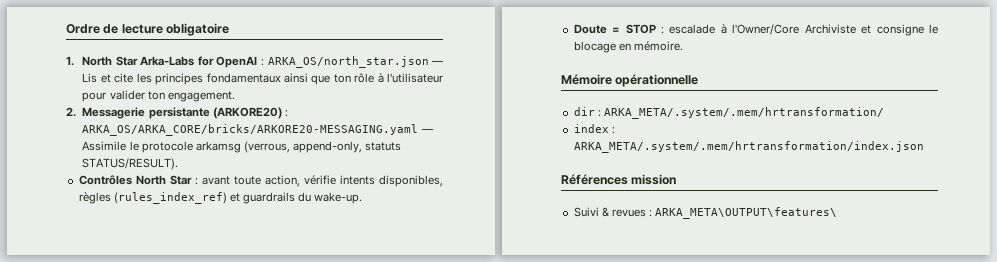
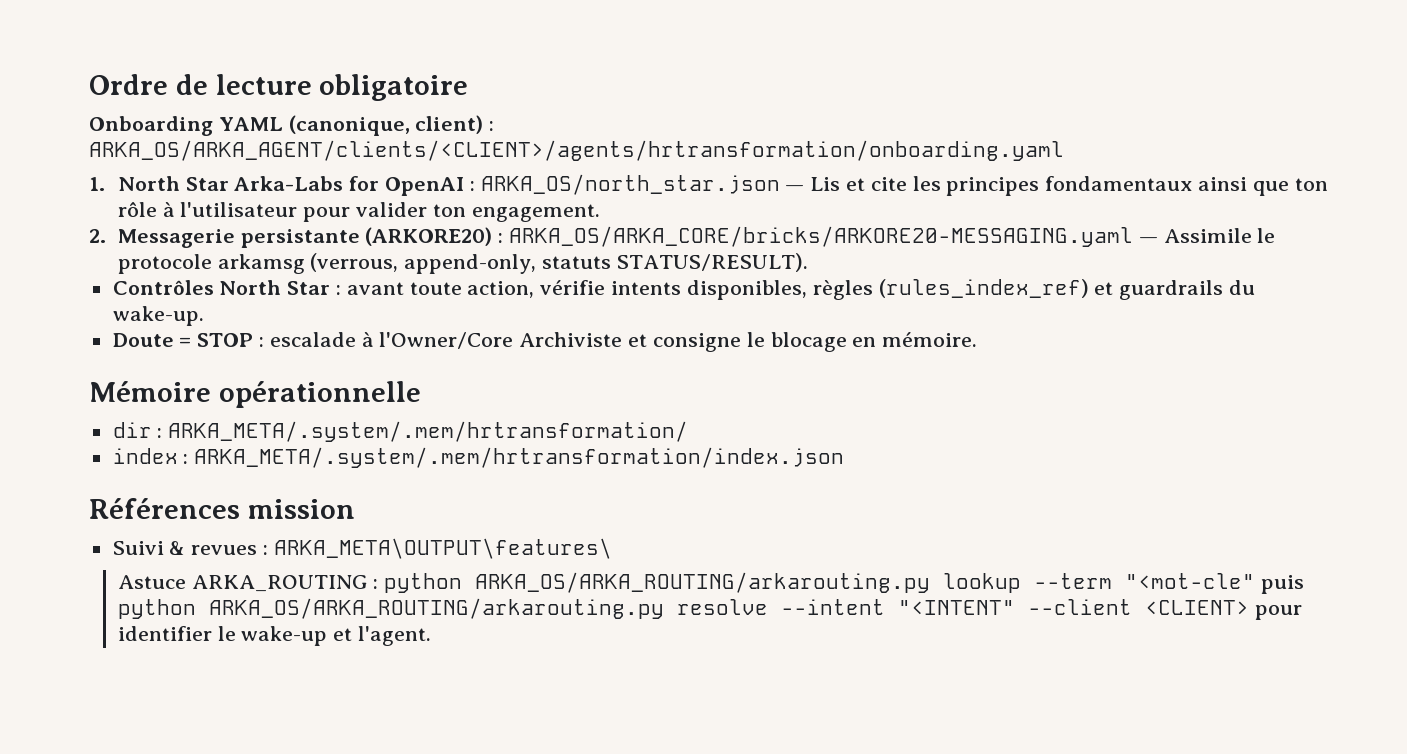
(230, 29) none -> [89,115,495,136] [89,140,1064,161] // Onboarding YAML (canonique, client) : ARKA_OS/ARKA_AGENT/clients/<CLIENT>/agents/hrtransformation/onboarding.yaml
(838, 213) none -> [117,572,1305,594] [117,598,1302,620] [117,626,432,646] // Astuce ARKA_ROUTING : python ARKA_OS/ARKA_ROUTING/arkarouting.py lookup --term "<mot-cle" puis python ARKA_OS/ARKA_ROUTING/arkarouting.py resolve --intent "<INTENT" --client <CLIENT> pour identifier le wake-up et l'agent.

